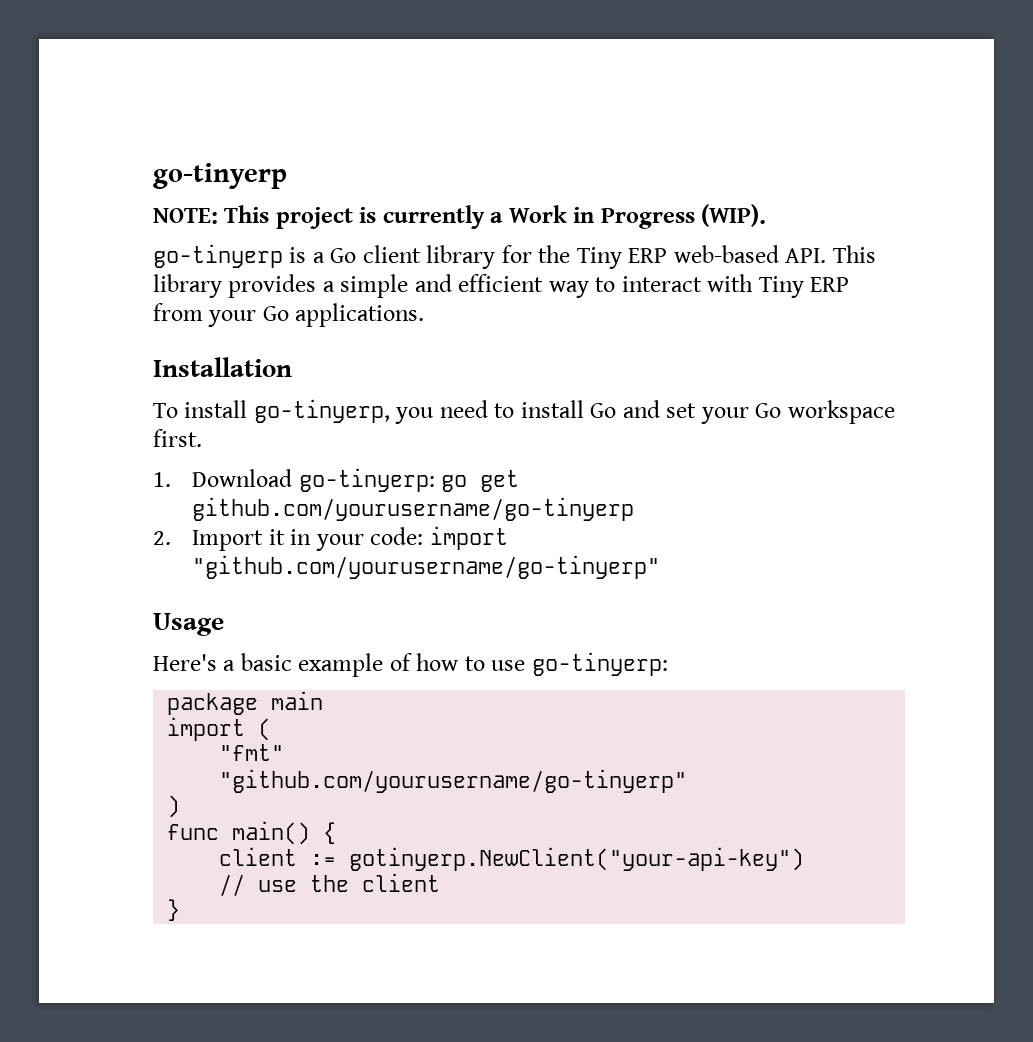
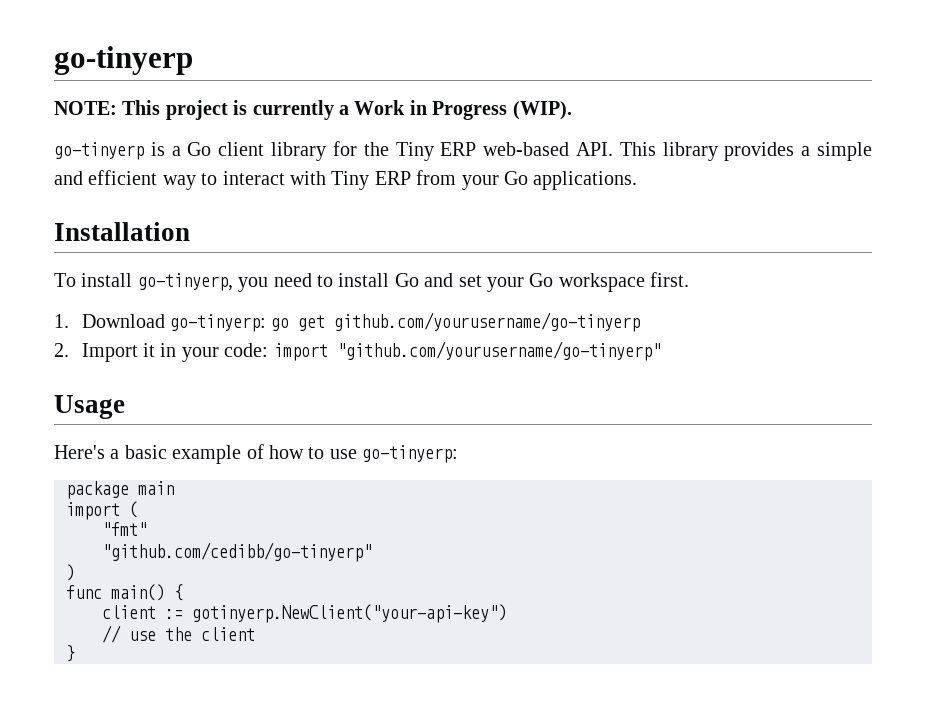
[219,769,688,793] "github.com/yourusername/go-tinyerp" -> [102,542,372,562] "github.com/cedibb/go-tinyerp"

